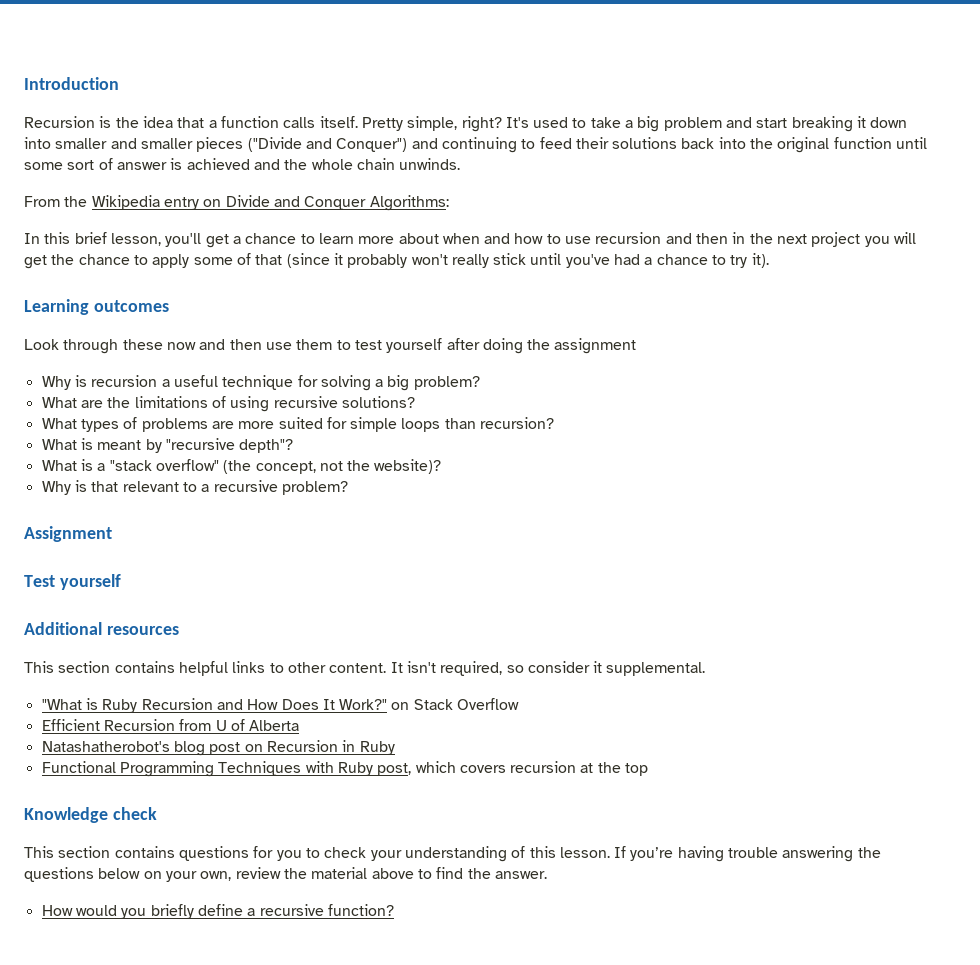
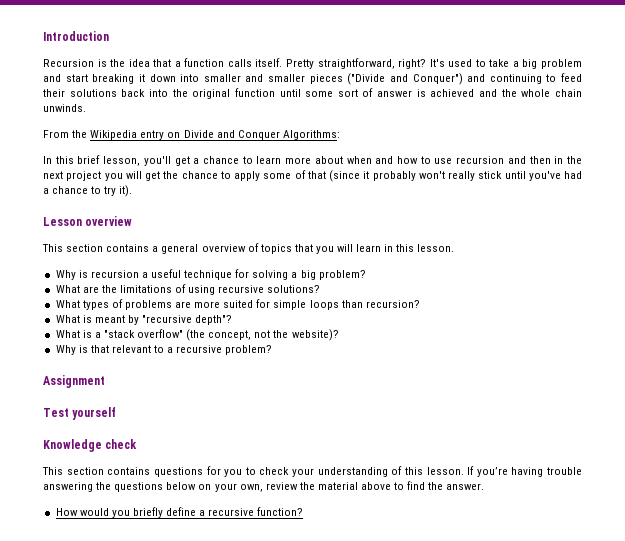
[407,116,458,131] simple, -> [317,58,395,69] straightforward,
[24,299,169,315] [24,338,637,354] Learning outcomes // Look through these now and then use them to test yourself after doing the assignment -> [43,216,133,226] [42,243,455,254] Lesson overview // This section contains a general overview of topics that you will learn in this lesson.
[24,622,179,635] [24,661,706,676] [41,698,520,713] [41,719,300,731] [41,740,395,756] [41,761,649,777] // Additional resources // This section contains helpful links to other content. It isn't required, so consider it supplemental. // "What is Ruby Recursion and How Does It Work?" on Stack Overflow // Efficient Recursion from U of Alberta // Natashatherobot's blog post on Recursion in Ruby // Functional Programming Techniques with Ruby post, which covers recursion at the top -> (117, 413) none

